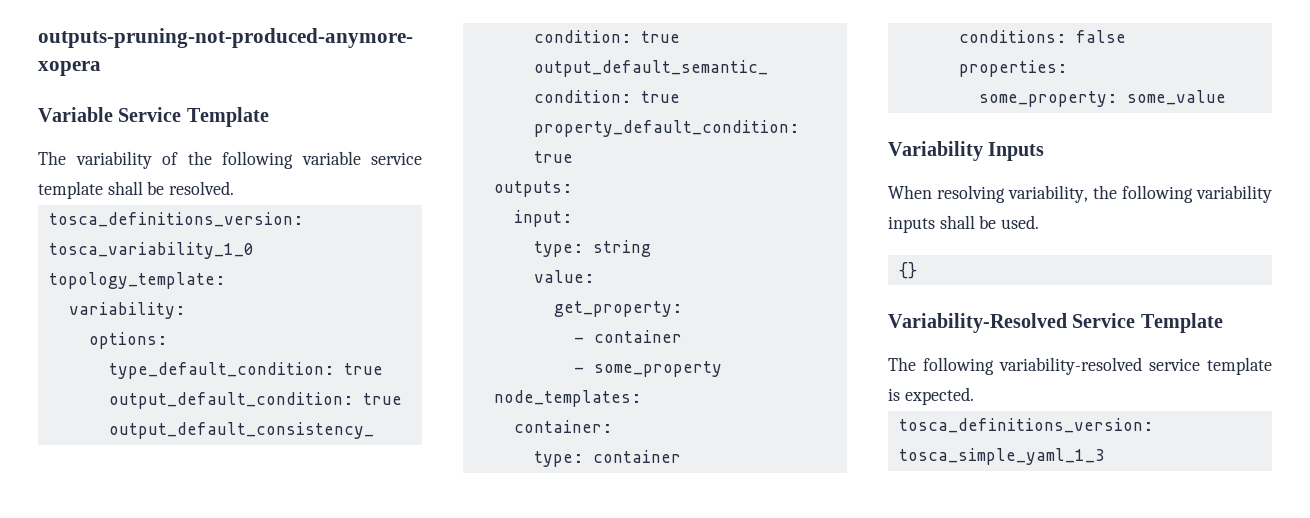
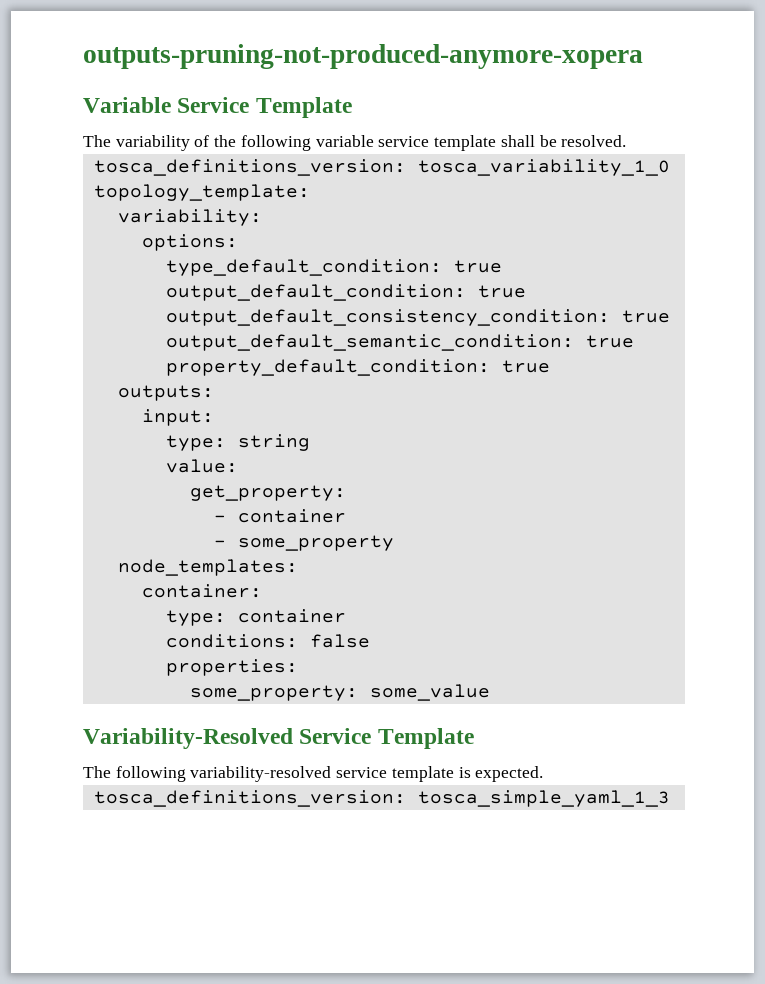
[888,141,1045,161] [888,185,1272,203] [888,215,1040,233] [898,262,917,279] // Variability Inputs // When resolving variability, the following variability inputs shall be used. // {} -> (490, 692) none

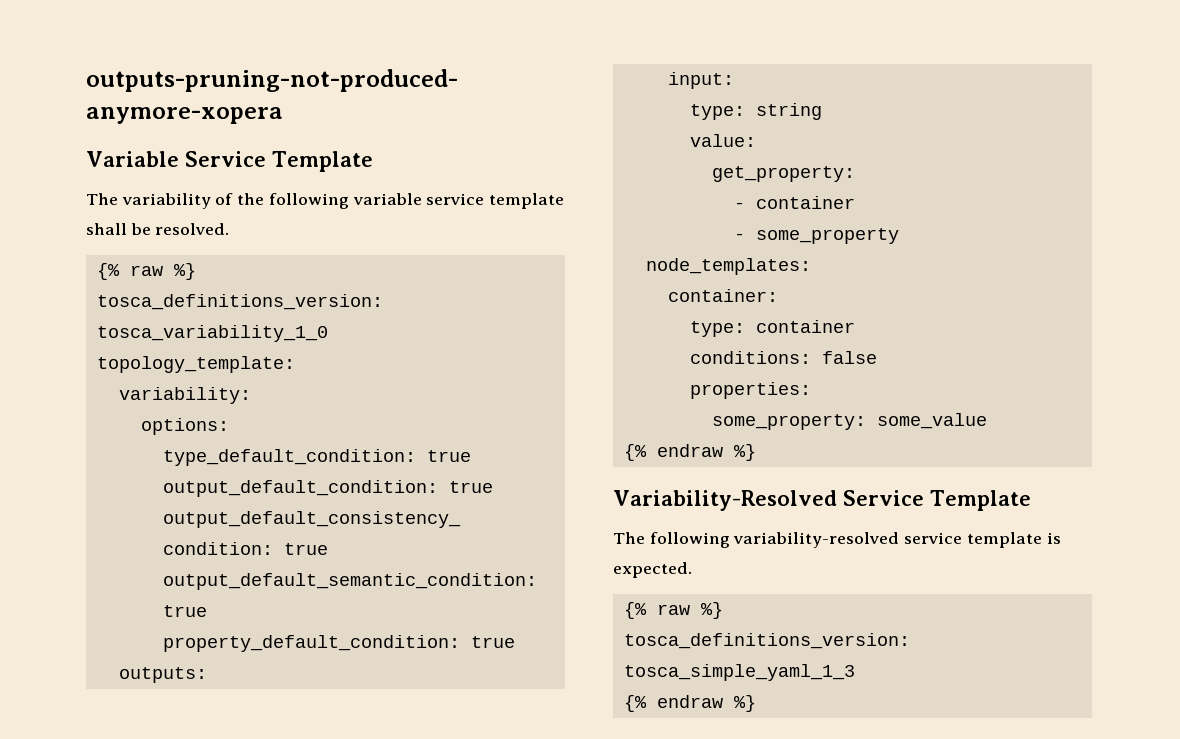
(627, 141) none -> [96,263,196,280] // {% raw %}
(490, 692) none -> [623,444,756,461] // {% endraw %}
(544, 774) none -> [623,602,723,619] // {% raw %}
(670, 798) none -> [623,695,756,712] // {% endraw %}

